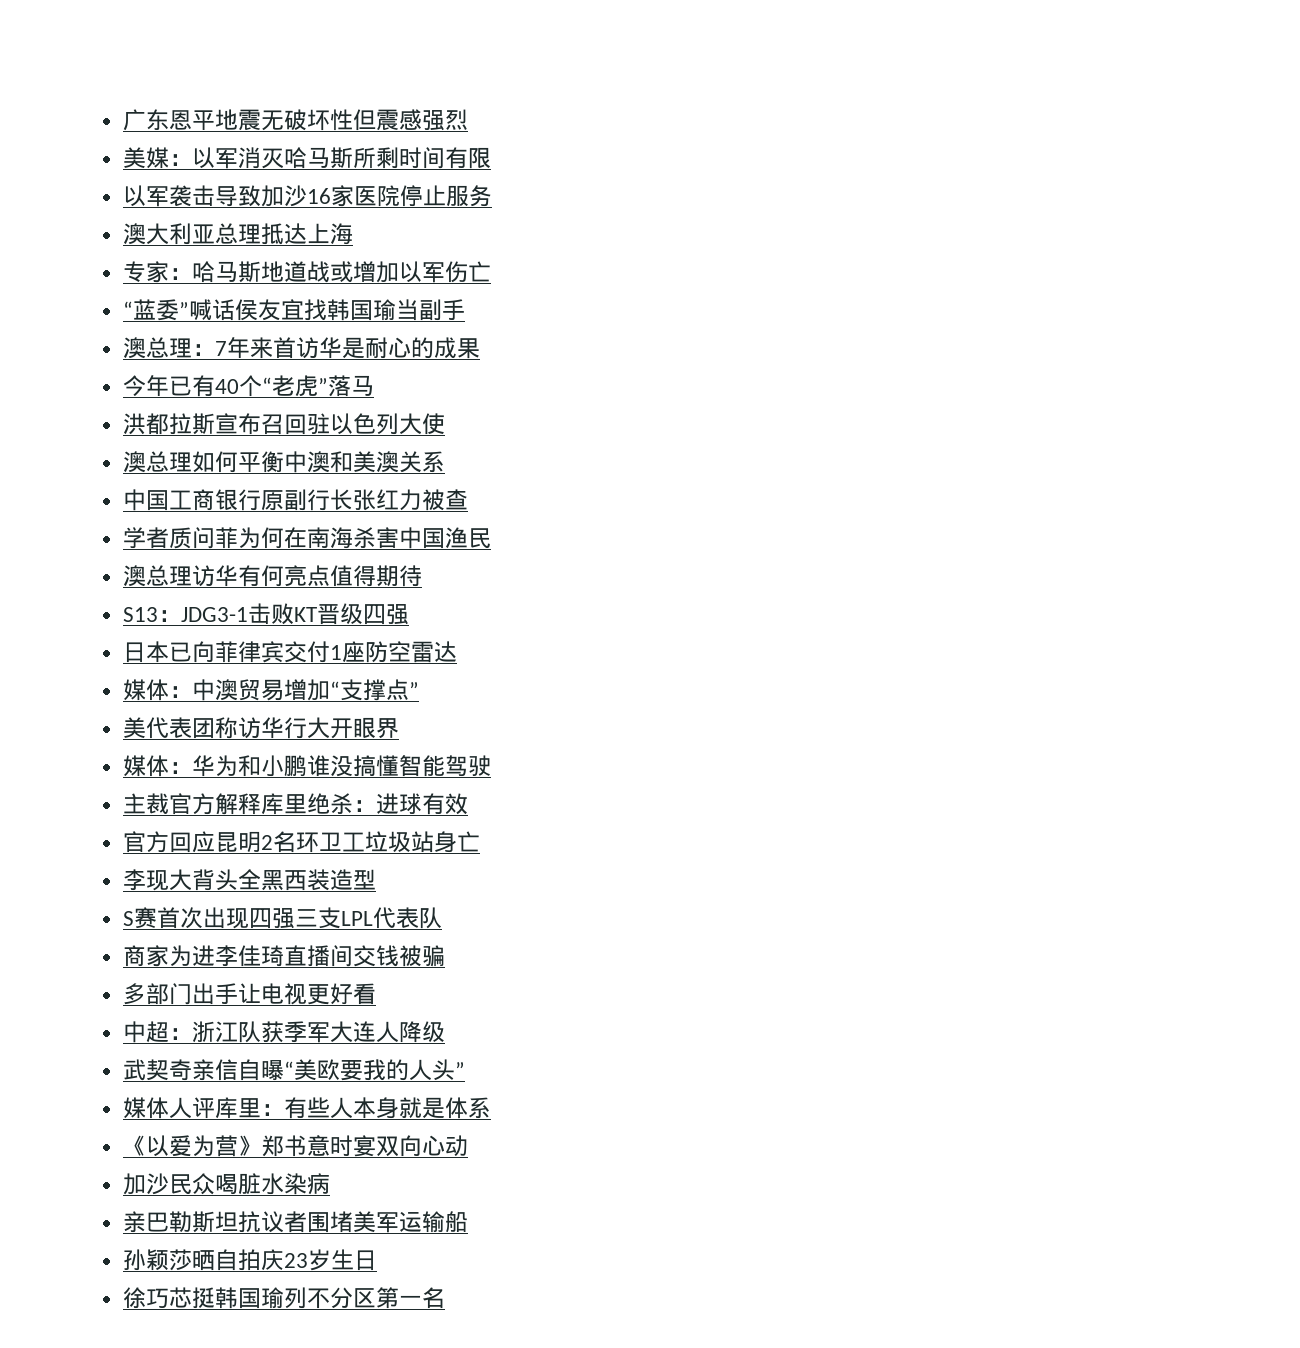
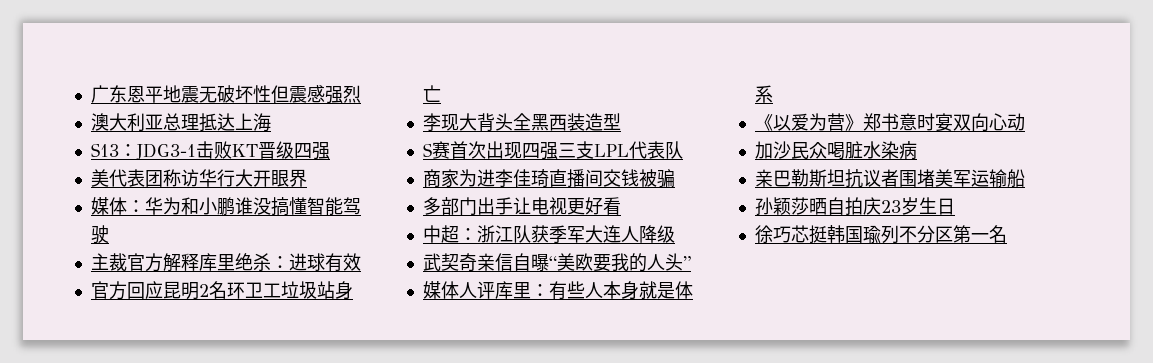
[123,147,492,169] [123,185,493,207] // 美媒：以军消灭哈马斯所剩时间有限 // 以军袭击导致加沙16家医院停止服务 -> (361, 94) none
[123,261,492,283] [123,299,466,321] [123,337,481,359] [123,375,375,397] [123,413,446,435] [123,451,446,473] [123,489,469,511] [123,527,492,549] [123,565,423,587] // 专家：哈马斯地道战或增加以军伤亡 // “蓝委”喊话侯友宜找韩国瑜当副手 // 澳总理：7年来首访华是耐心的成果 // 今年已有40个“老虎”落马 // 洪都拉斯宣布召回驻以色列大使 // 澳总理如何平衡中澳和美澳关系 // 中国工商银行原副行长张红力被查 // 学者质问菲为何在南海杀害中国渔民 // 澳总理访华有何亮点值得期待 -> (271, 122) none
[123,641,458,663] [123,679,420,701] // 日本已向菲律宾交付1座防空雷达 // 媒体：中澳贸易增加“支撑点” -> (330, 151) none

